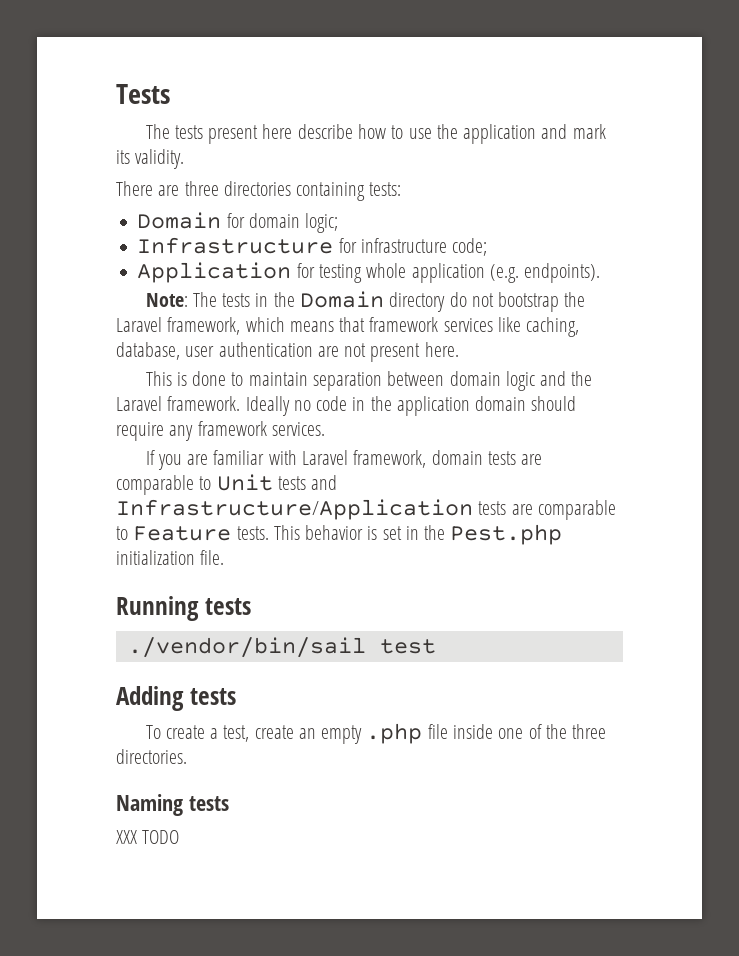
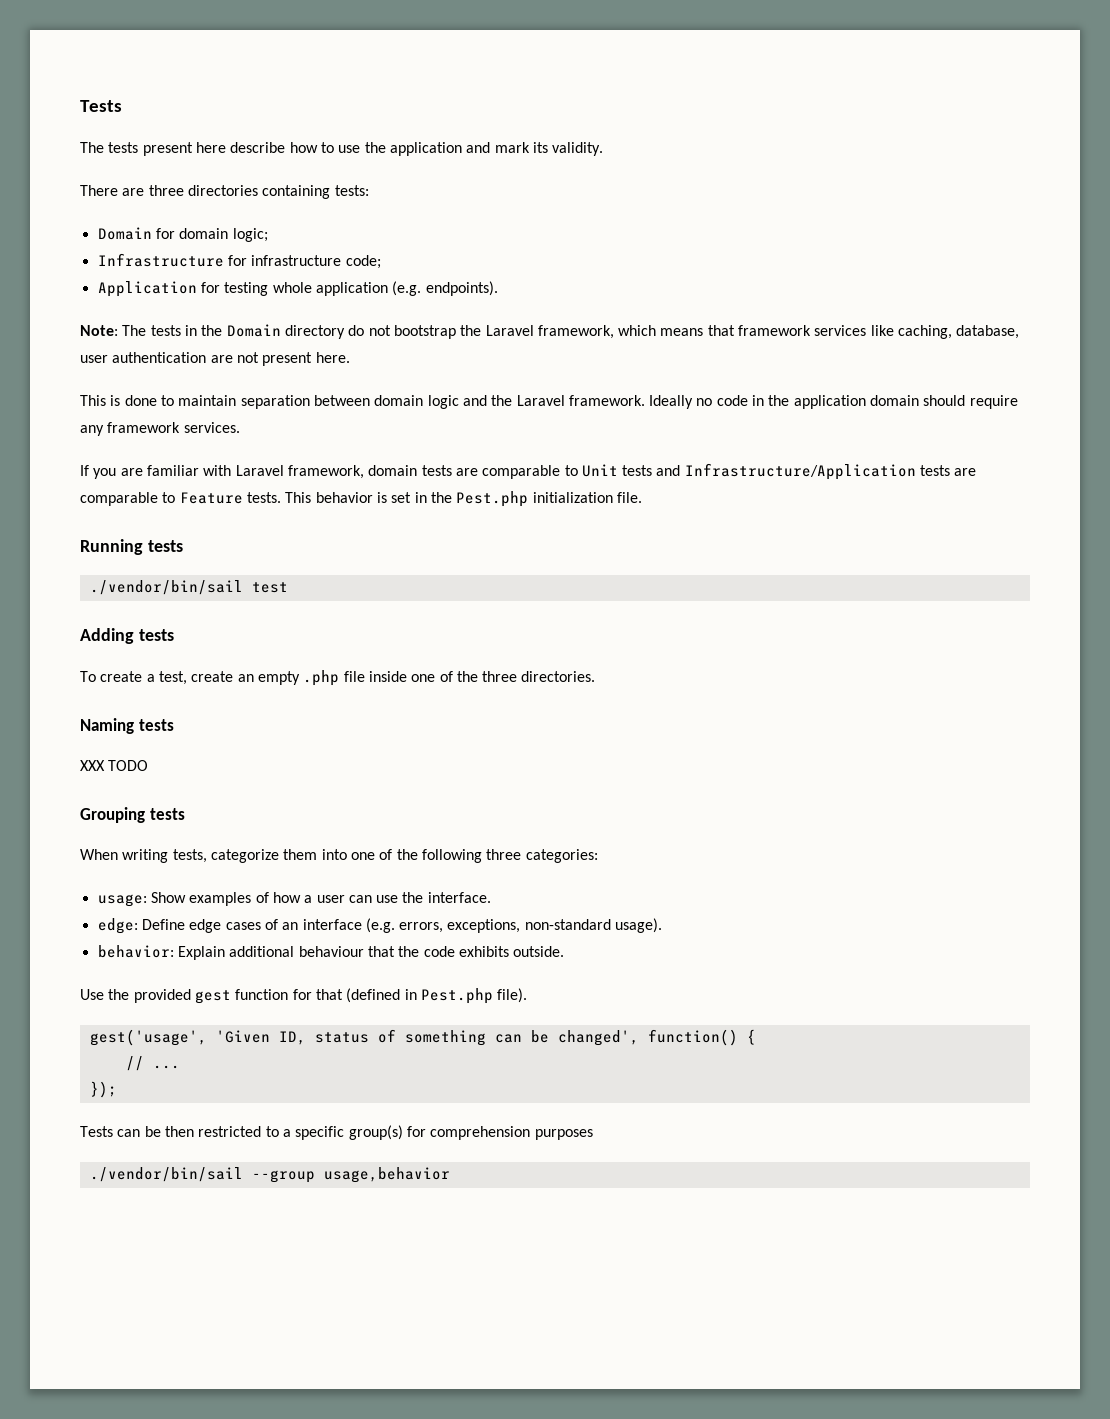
(180, 837) none -> [80,807,185,823] [80,849,598,863] [97,892,491,907] [97,918,663,934] [97,945,565,960] [80,988,528,1004] [89,1029,756,1046] [125,1056,180,1071] [89,1081,117,1098] [80,1125,593,1140] [89,1167,450,1183] // Grouping tests // When writing tests, categorize them into one of the following three categories: // usage: Show examples of how a user can use the interface. // edge: Define edge cases of an interface (e.g. errors, exceptions, non-standard usage). // behavior: Explain additional behaviour that the code exhibits outside. // Use the provided gest function for that (defined in Pest.php file). // gest('usage', 'Given ID, status of something can be changed', function() { // // ... // }); // Tests can be then restricted to a specific group(s) for comprehension purposes // ./vendor/bin/sail --group usage,behavior

